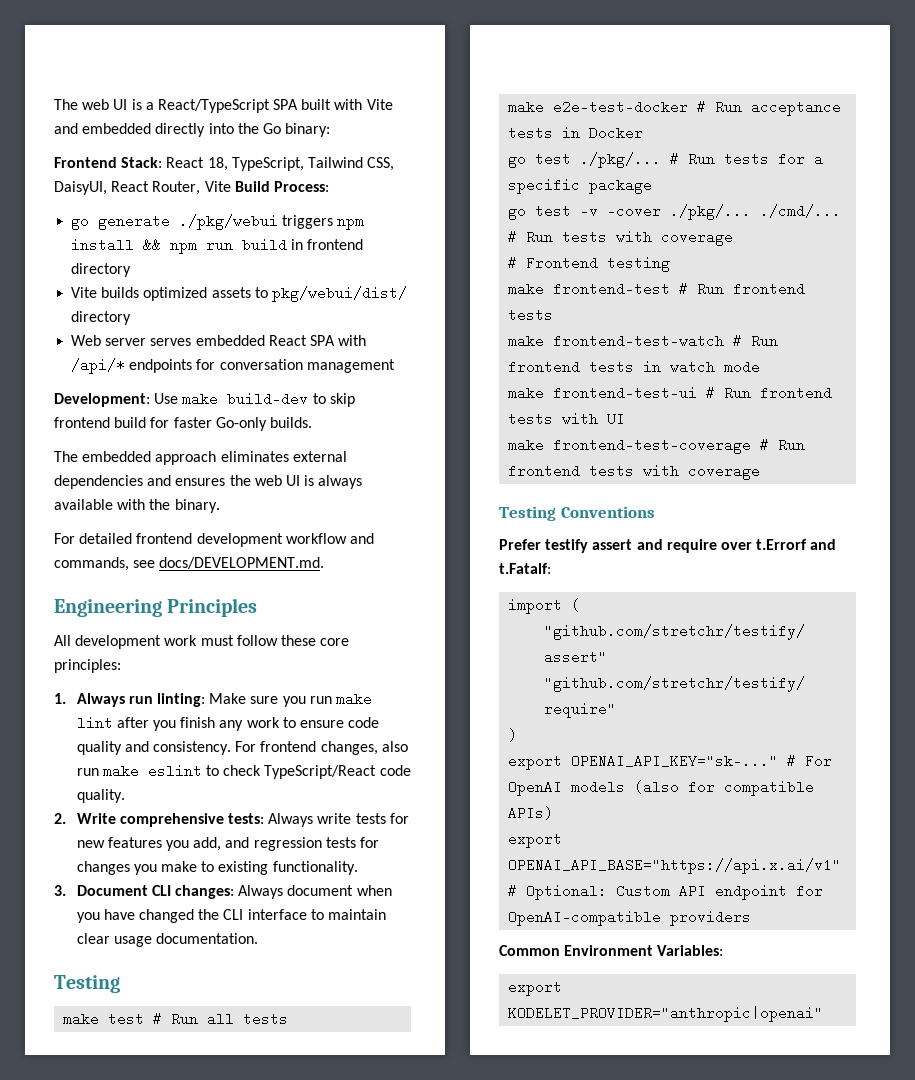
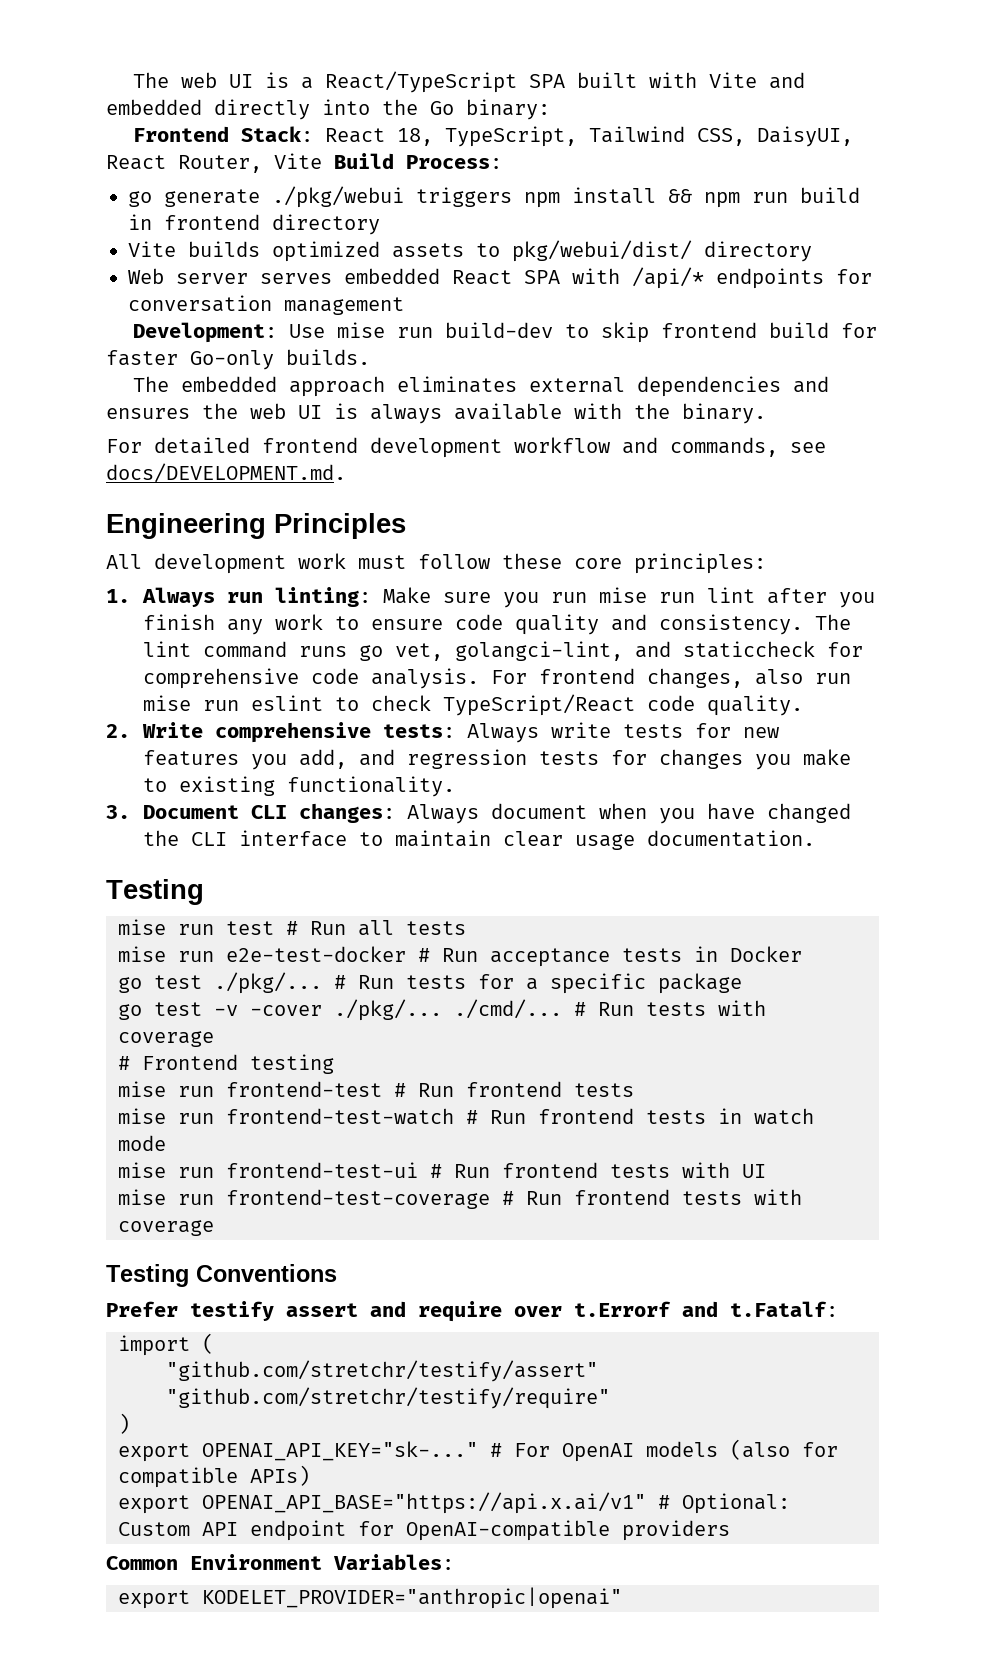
[182,392,219,406] make -> [337,322,434,338] mise run
[336,692,373,706] make -> [598,587,695,603] mise run
(232, 748) none -> [814,614,851,630] [142,641,863,661] [142,668,479,689] The lint command runs go vet, golangci-lint, and staticcheck for comprehensive code analysis.
[102,764,139,778] make -> [142,695,239,711] mise run
[63,1012,100,1026] make -> [118,919,214,935] mise run
[508,100,545,114] make -> [118,946,214,962] mise run
[508,282,545,296] make -> [118,1081,214,1097] mise run
[508,334,545,348] make -> [118,1108,214,1124] mise run
[508,386,545,400] make -> [118,1162,214,1178] mise run
[508,438,545,452] make -> [118,1189,214,1205] mise run

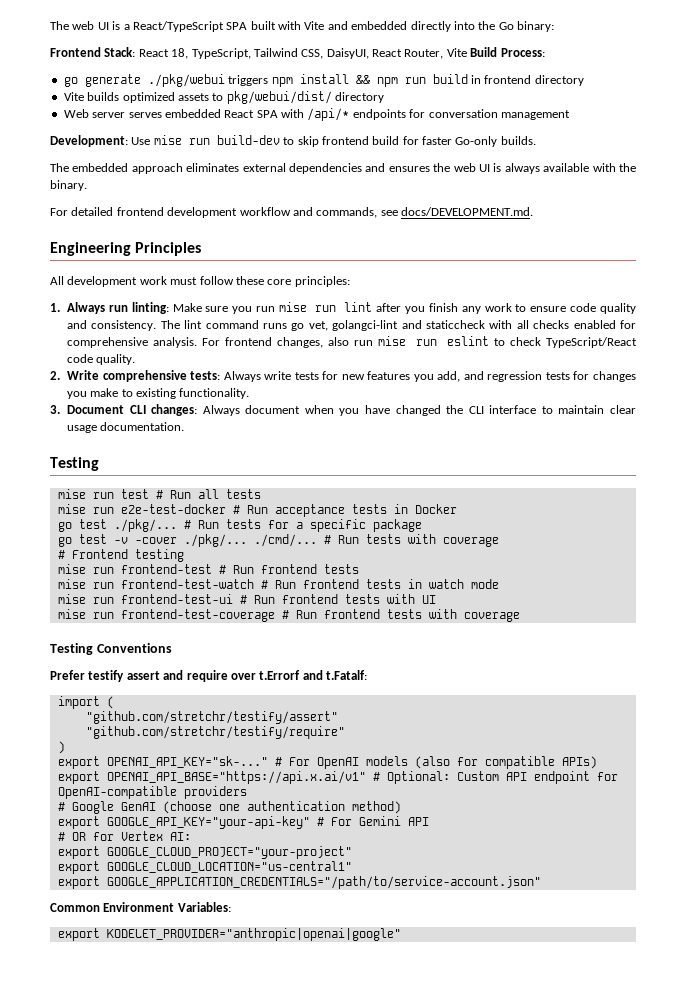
[454,641,623,661] golangci-lint, -> [332,320,399,331] golangci-lint
(815, 649) none -> [489,320,616,329] with all checks enabled
[310,668,359,684] code -> (148, 342) none
(730, 1530) none -> [57,801,401,814] [57,816,429,829] [57,831,191,841] [57,846,352,859] [57,861,352,874] [57,876,541,889] // # Google GenAI (choose one authentication method) // export GOOGLE_API_KEY="your-api-key" # For Gemini API // # OR for Vertex AI: // export GOOGLE_CLOUD_PROJECT="your-project" // export GOOGLE_CLOUD_LOCATION="us-central1" // export GOOGLE_APPLICATION_CREDENTIALS="/path/to/service-account.json"
[202,1587,622,1609] KODELET_PROVIDER="anthropic|openai" -> [106,928,401,941] KODELET_PROVIDER="anthropic|openai|google"

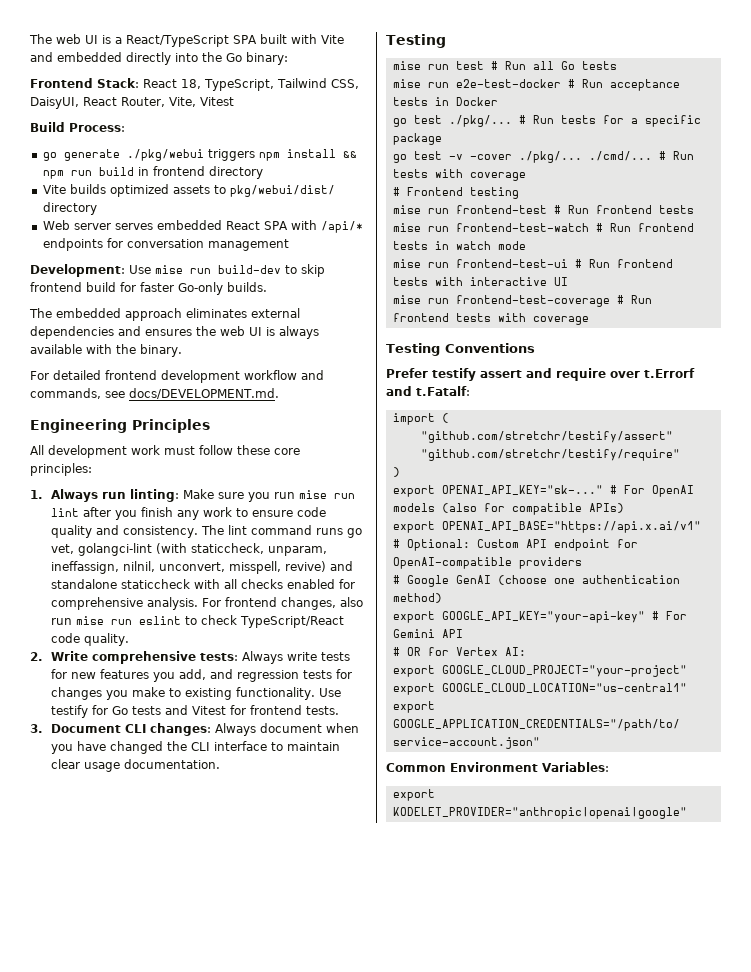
[446,48,467,57] Vite -> [169,97,234,107] Vite, Vitest //
[401,320,422,329] and -> [156,543,328,556] [51,561,354,574] [51,579,118,589] (with staticcheck, unparam, ineffassign, nilnil, unconvert, misspell, revive) and standalone
(250, 393) none -> [319,688,342,697] [51,705,340,718] Use testify for Go tests and Vitest for frontend tests.
(219, 494) none -> [560,61,575,70] Go
(415, 599) none -> [469,277,547,286] interactive

